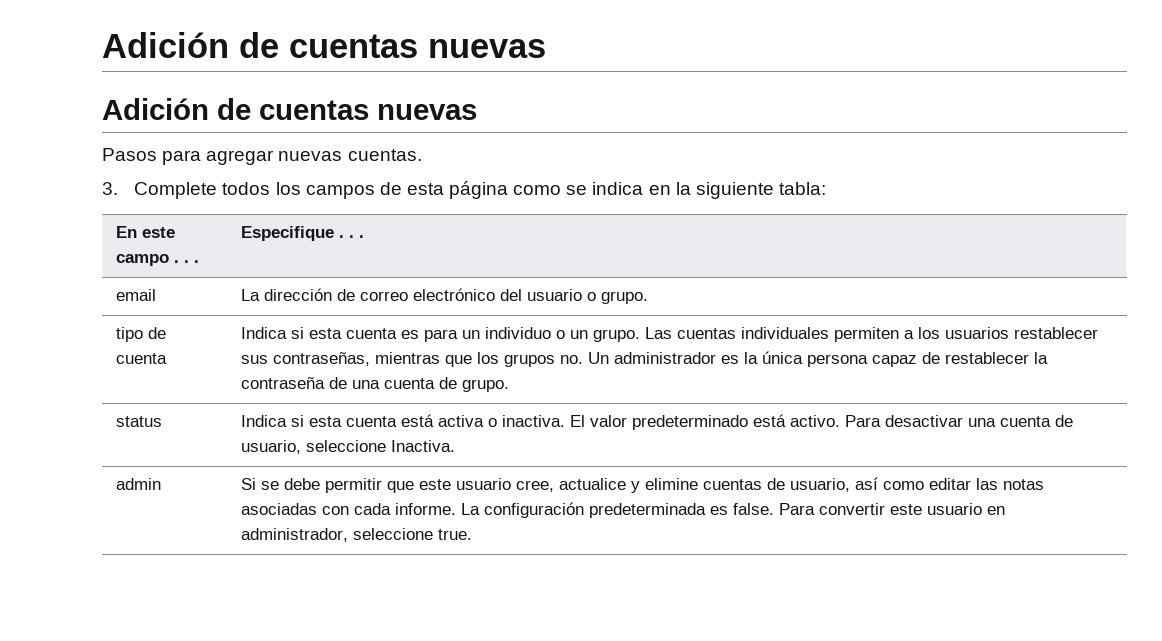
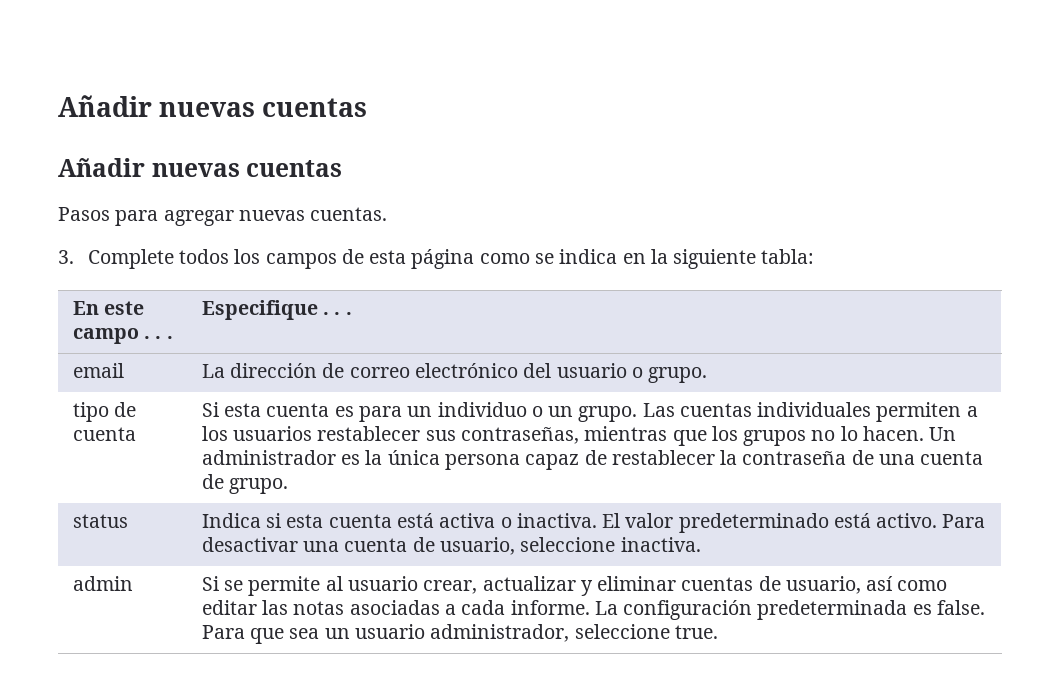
[102,32,546,58] [102,98,477,120] Adición de cuentas nuevas // Adición de cuentas nuevas -> [58,95,368,117] [58,158,343,177] Añadir nuevas cuentas // Añadir nuevas cuentas
[241,327,305,339] Indica si -> [201,402,219,417] Si
[560,355,584,364] no. -> [811,426,924,441] no lo hacen.
[391,440,456,452] Inactiva. -> [620,537,701,552] inactiva.
[284,478,699,493] debe permitir que este usuario cree, actualice y elimine -> [248,576,677,596] permite al usuario crear, actualizar y eliminar
[322,506,350,515] con -> [444,604,456,615] a
[819,503,1006,515] convertir este usuario en -> [250,624,425,644] que sea un usuario

